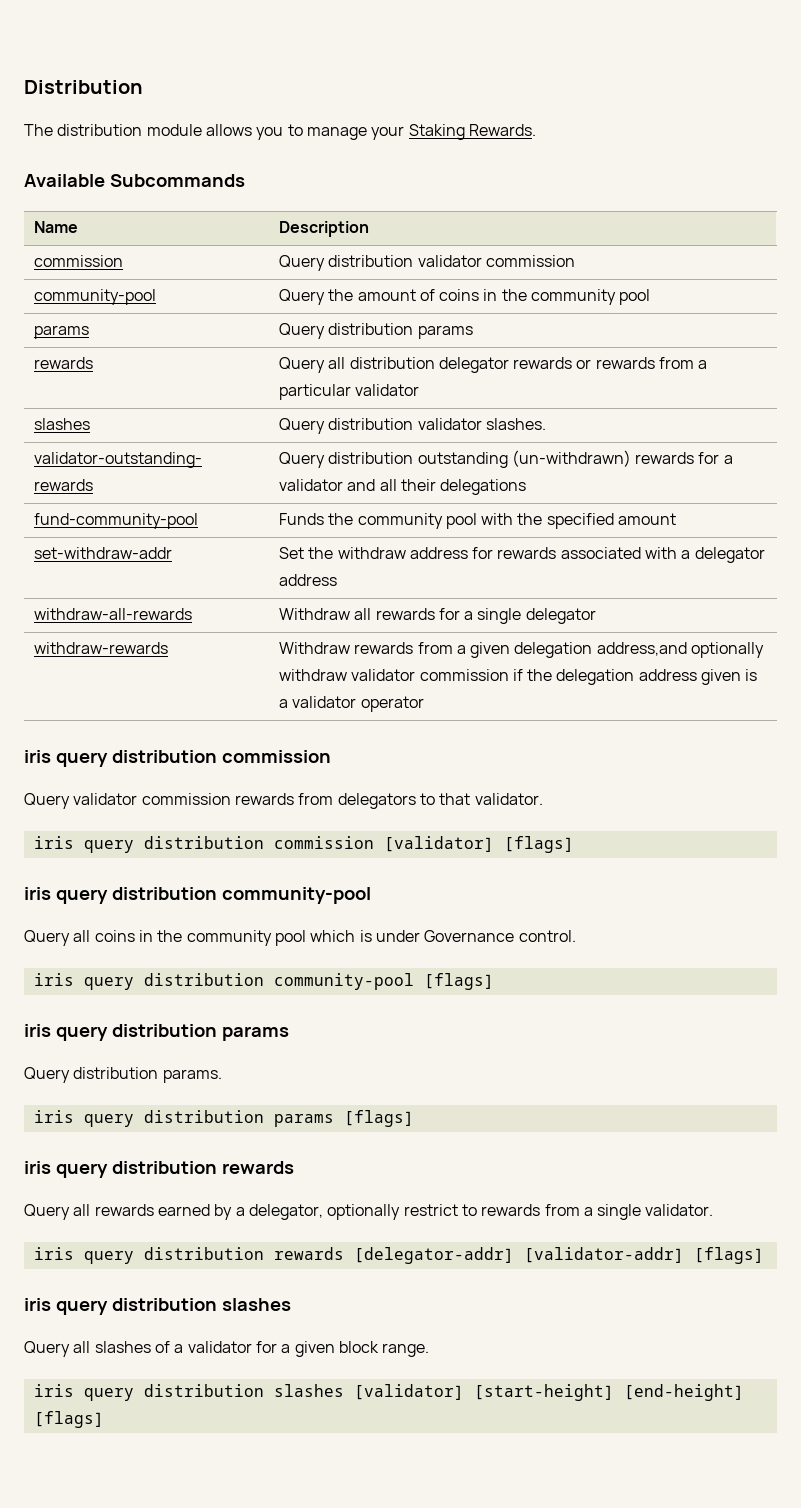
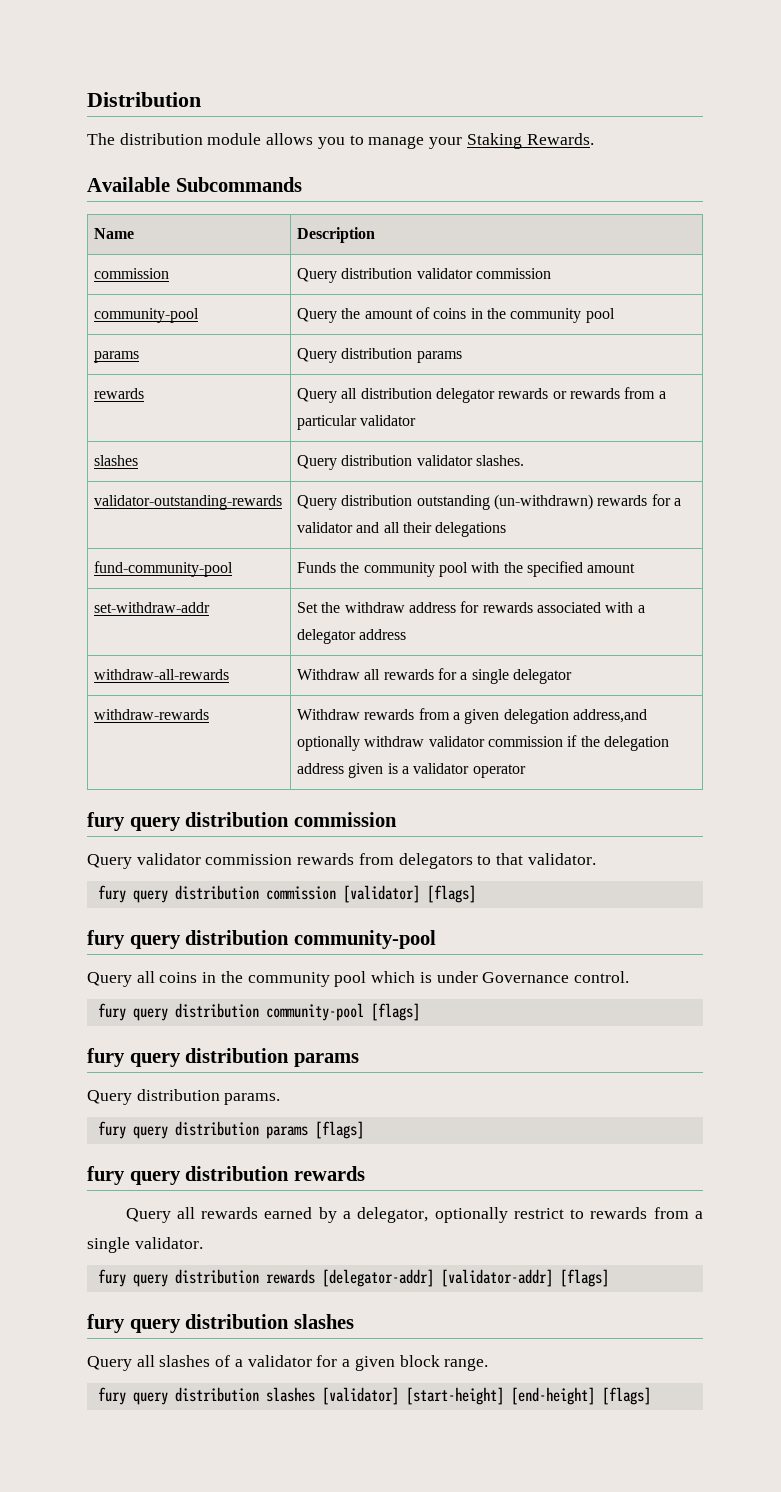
[24,750,51,763] iris -> [87,812,125,831] fury
[33,836,74,849] iris -> [97,885,126,903] fury
[24,887,51,900] iris -> [87,930,125,949] fury
[33,973,74,986] iris -> [97,1003,126,1021] fury
[24,1024,51,1037] iris -> [87,1048,125,1067] fury
[33,1110,74,1123] iris -> [97,1121,126,1139] fury
[24,1161,51,1174] iris -> [87,1166,125,1185] fury
[33,1247,74,1260] iris -> [97,1269,126,1287] fury
[24,1298,51,1311] iris -> [87,1314,125,1333] fury
[33,1384,74,1397] iris -> [97,1387,126,1405] fury

